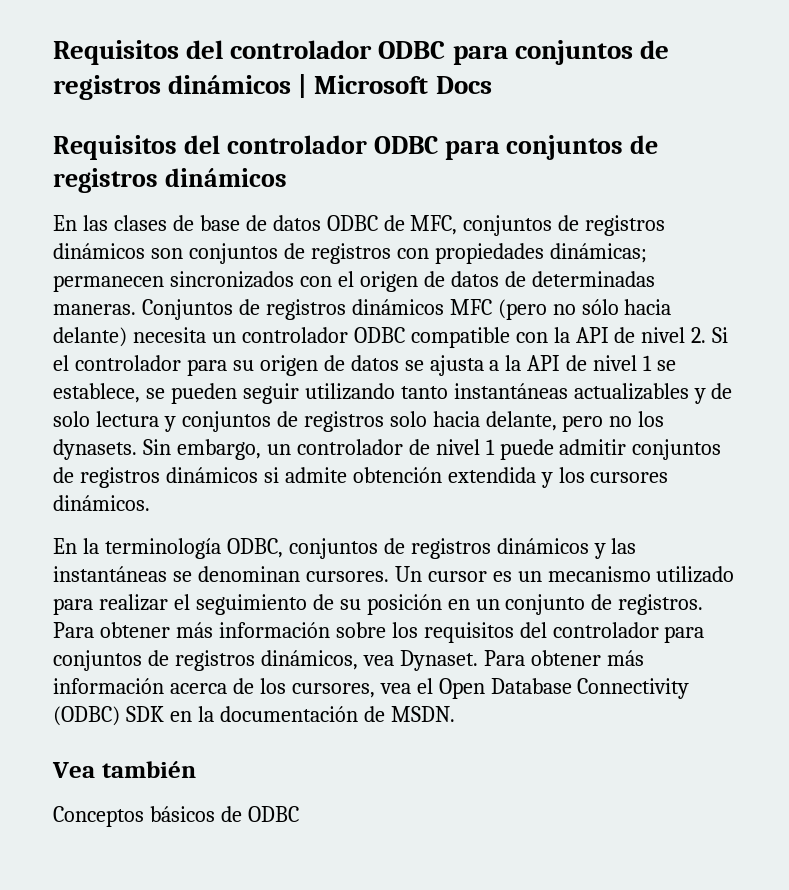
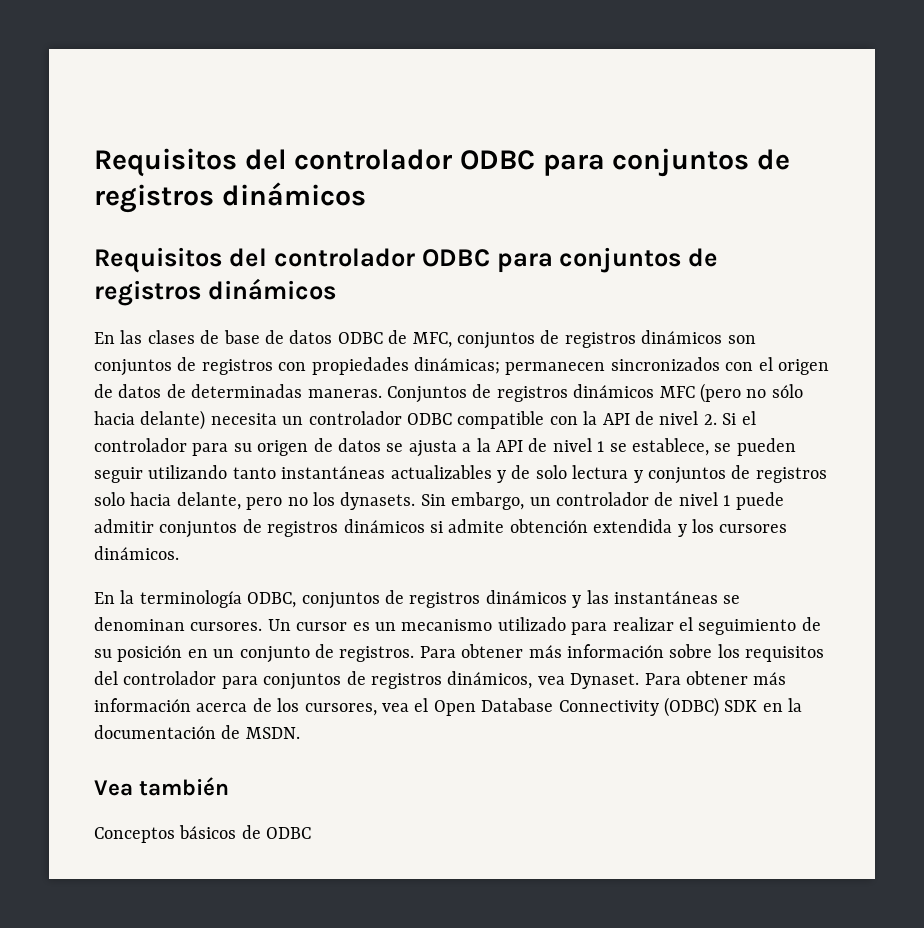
[53,40,669,65] [53,74,492,100] Requisitos del controlador ODBC para conjuntos de registros dinámicos | Microsoft Docs -> [94,148,791,177] [94,182,366,213] Requisitos del controlador ODBC para conjuntos de registros dinámicos

